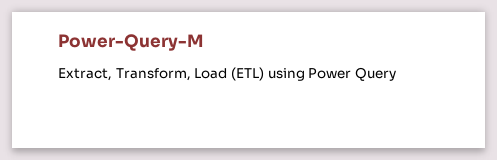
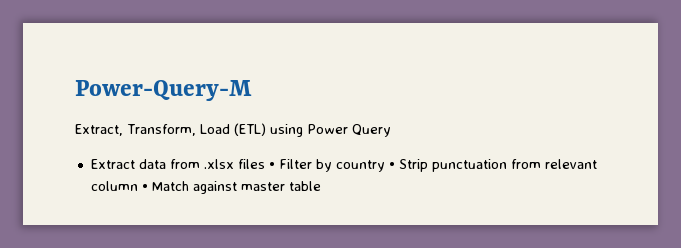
(396, 74) none -> [90,159,597,172] [90,181,321,194] // Extract data from .xlsx files • Filter by country • Strip punctuation from relevant column • Match against master table

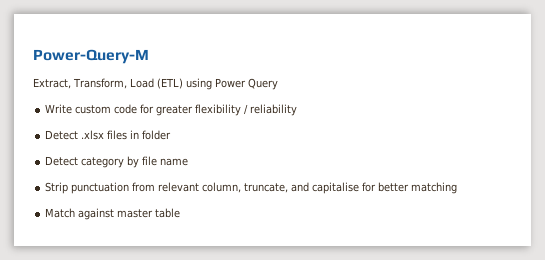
[90,159,597,172] [90,181,148,191] Extract data from .xlsx files • Filter by country • Strip punctuation from relevant column • -> [45,104,298,116] [45,130,172,140] [45,156,189,168] [45,182,458,194] Write custom code for greater flexibility / reliability // Detect .xlsx files in folder // Detect category by file name // Strip punctuation from relevant column, truncate, and capitalise for better matching //

